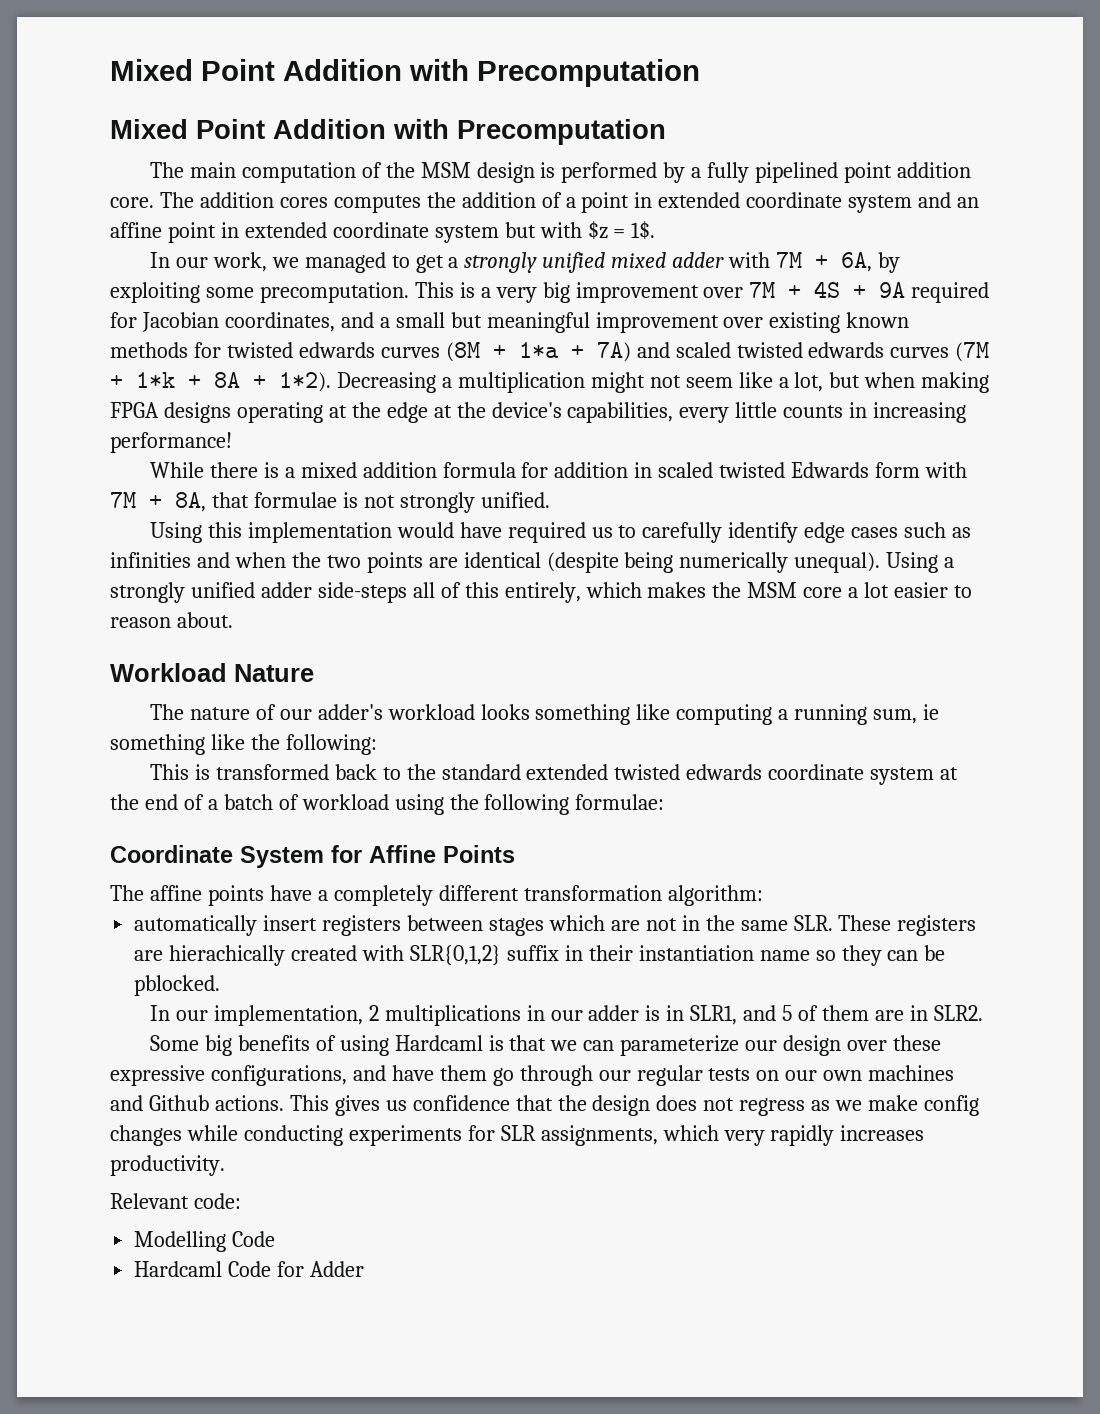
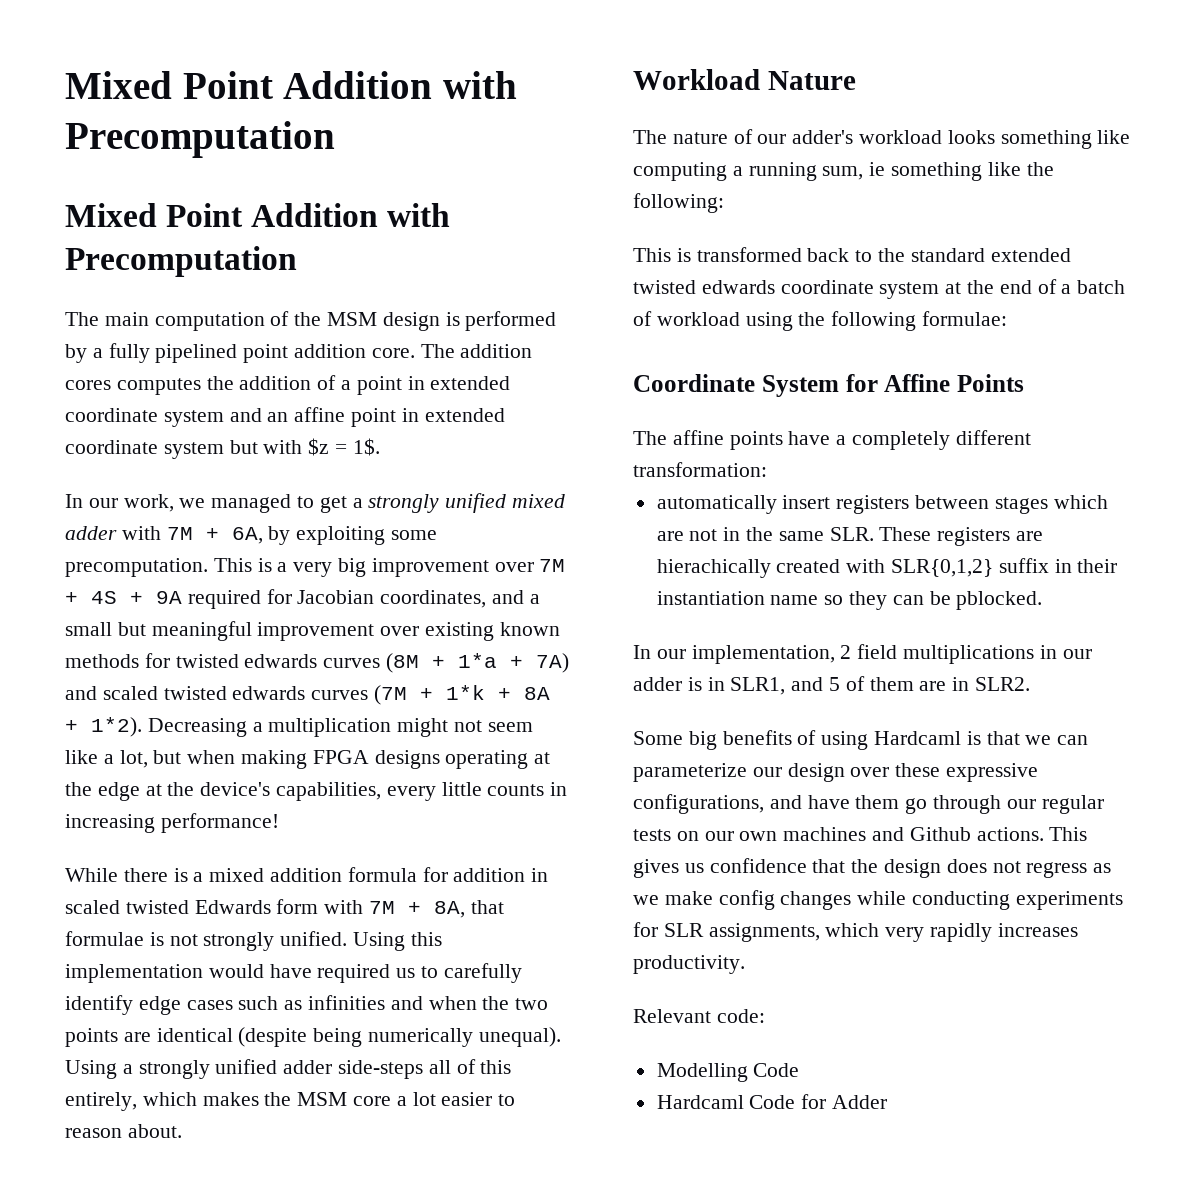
(550, 500) // -> (348, 938) none
[523,885,763,906] transformation algorithm: -> [633,462,767,477] transformation:
(379, 1013) none -> [857,644,898,659] field

